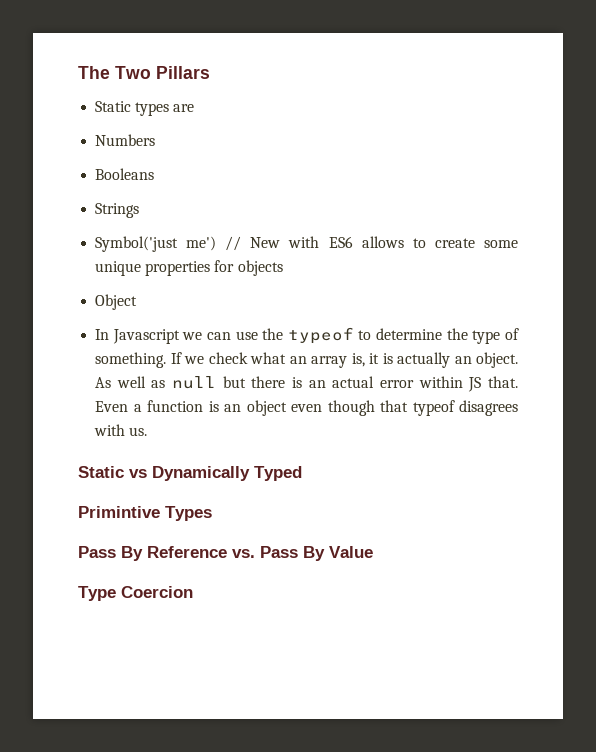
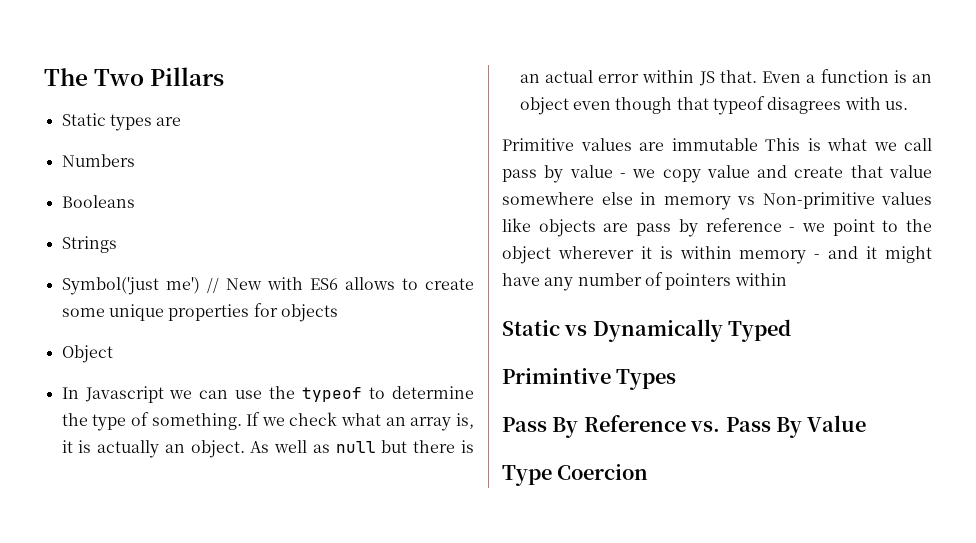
(148, 431) none -> [502,138,932,151] [502,165,932,183] [502,192,932,210] [502,218,932,237] [502,246,933,264] [502,272,787,291] // Primitive values are immutable This is what we call pass by value - we copy value and create that value somewhere else in memory vs Non-primitive values like objects are pass by reference - we point to the object wherever it is within memory - and it might have any number of pointers within

